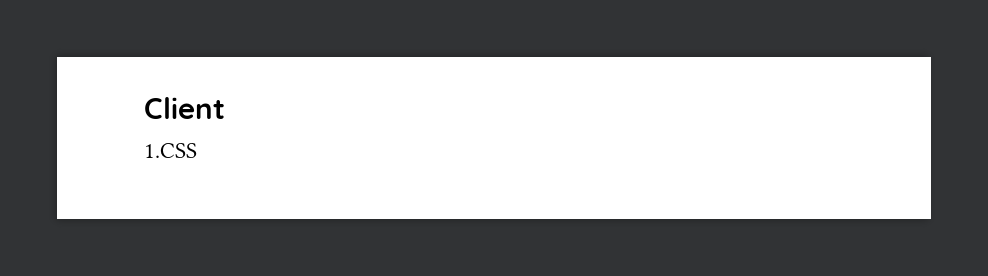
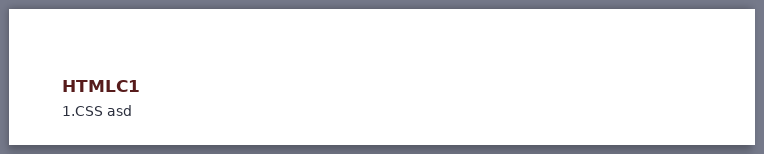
[144,97,225,119] Client -> [62,80,140,92] HTMLC1
(197, 150) none -> [107,105,132,116] asd

